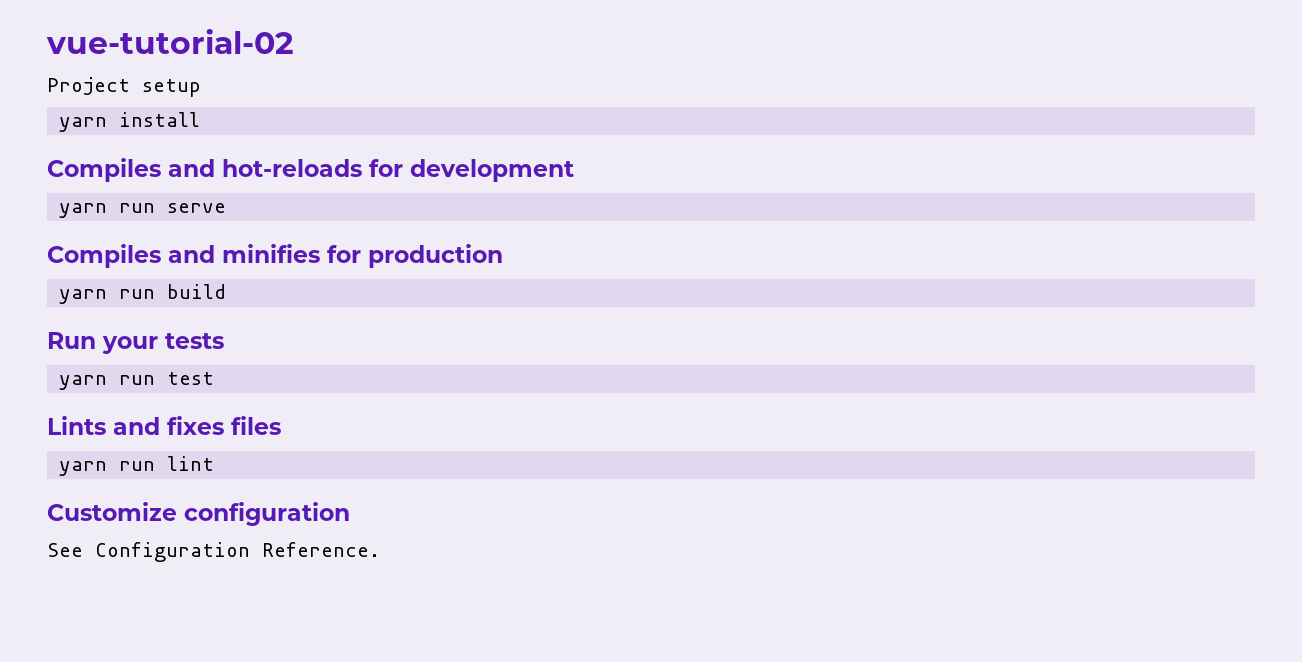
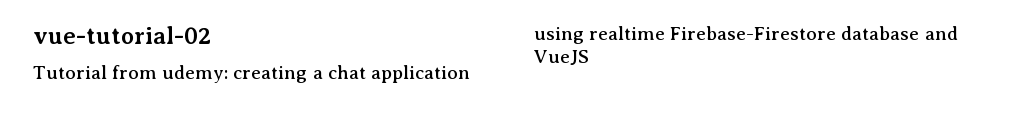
[47,77,201,97] [59,112,201,132] [47,158,574,182] [59,203,227,218] [47,244,503,268] [59,284,227,304] [47,332,224,354] [59,372,215,390] [47,416,281,435] [59,456,215,476] [47,502,350,526] [47,542,380,562] Project setup // yarn install // Compiles and hot-reloads for development // yarn run serve // Compiles and minifies for production // yarn run build // Run your tests // yarn run test // Lints and fixes files // yarn run lint // Customize configuration // See Configuration Reference. -> [33,65,470,83] [534,26,958,44] [534,50,589,65] Tutorial from udemy: creating a chat application using realtime Firebase-Firestore database and VueJS

